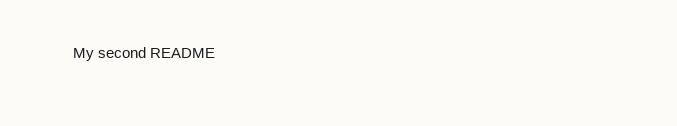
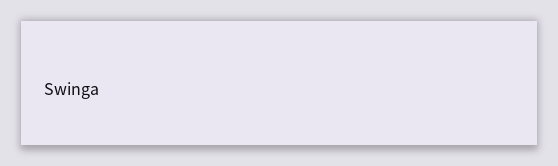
[73,47,216,61] My second README -> [44,82,99,99] Swinga

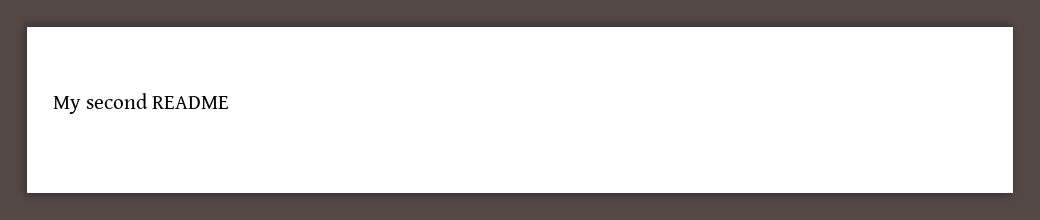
[44,82,99,99] Swinga -> [53,93,230,114] My second README

